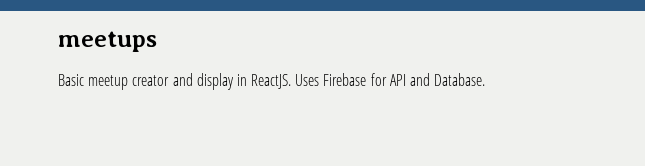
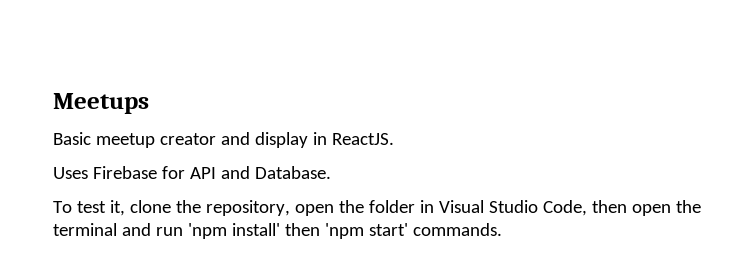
[58,31,157,52] meetups -> [53,93,149,114] Meetups
(292, 81) none -> (394, 139) //
(486, 79) none -> [53,200,701,216] [53,223,502,239] // To test it, clone the repository, open the folder in Visual Studio Code, then open the terminal and run 'npm install' then 'npm start' commands.

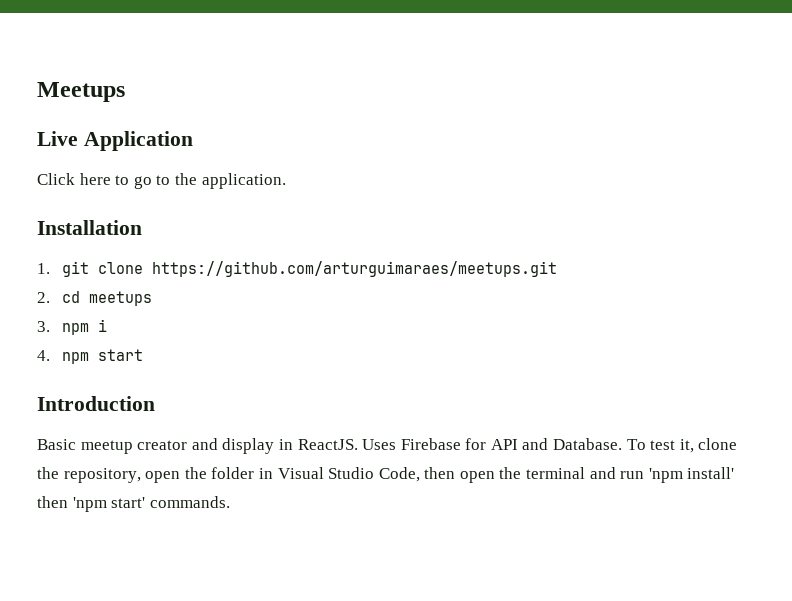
(149, 103) none -> [37,131,193,151] [37,173,286,189] [37,220,142,235] [37,261,557,277] [37,291,152,306] [37,319,107,335] [37,349,143,364] [37,396,155,411] // Live Application // Click here to go to the application. // Installation // 1. git clone https://github.com/arturguimaraes/meetups.git // 2. cd meetups // 3. npm i // 4. npm start // Introduction
(394, 139) // -> (358, 444) none
(331, 172) // -> (623, 444) none

